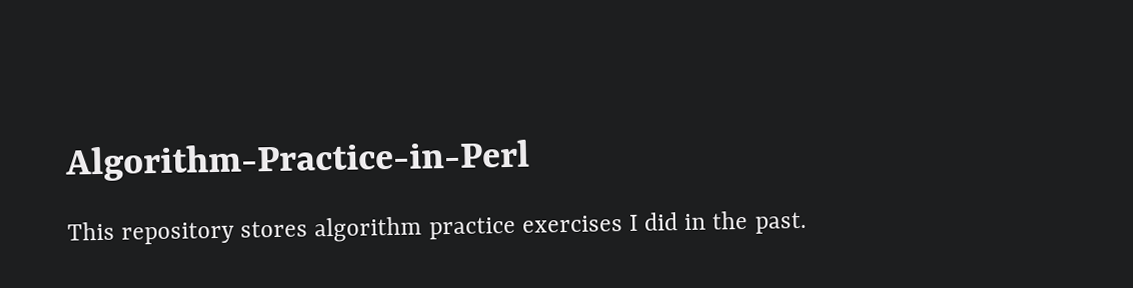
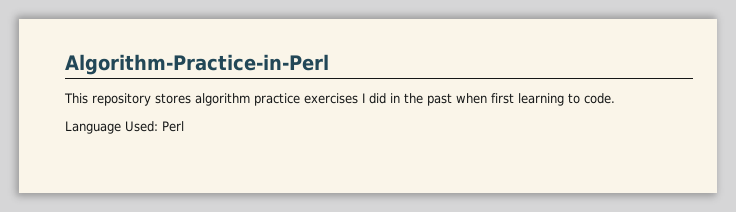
[754,211,807,234] past. -> [427,93,615,106] [65,121,184,134] past when first learning to code. // Language Used: Perl

